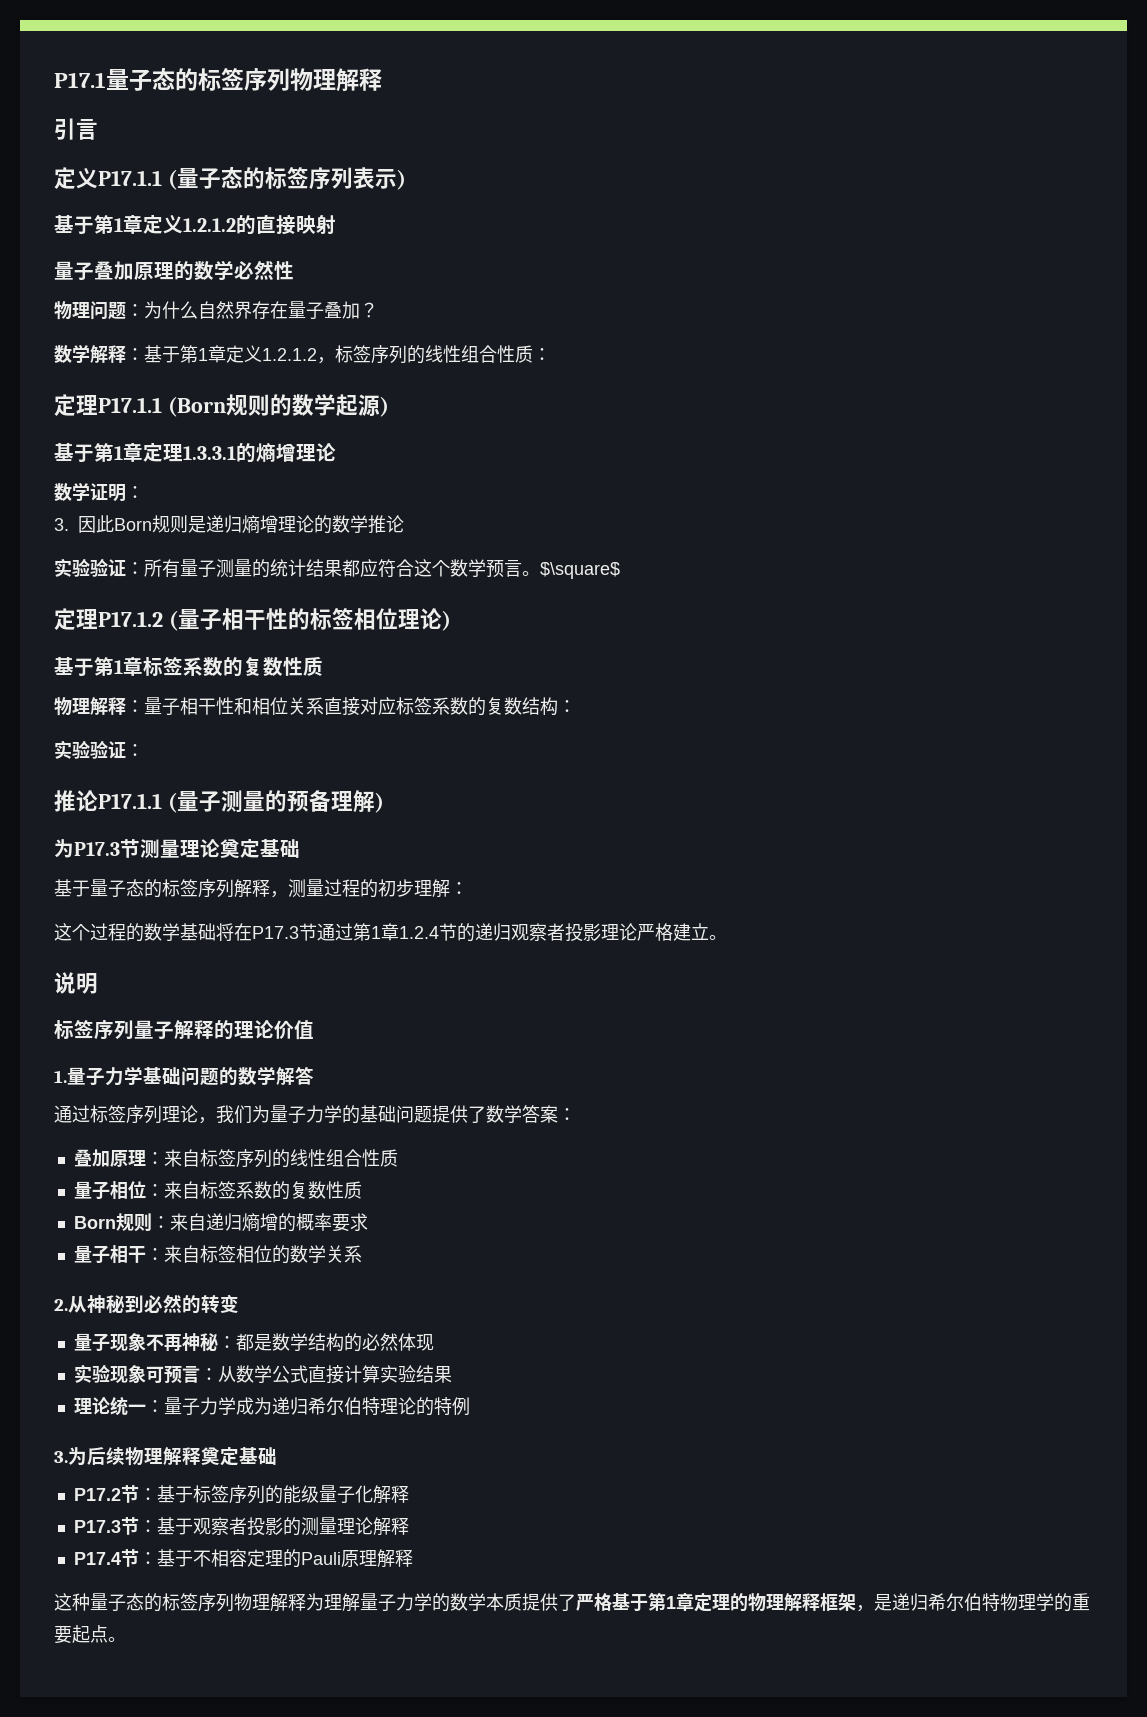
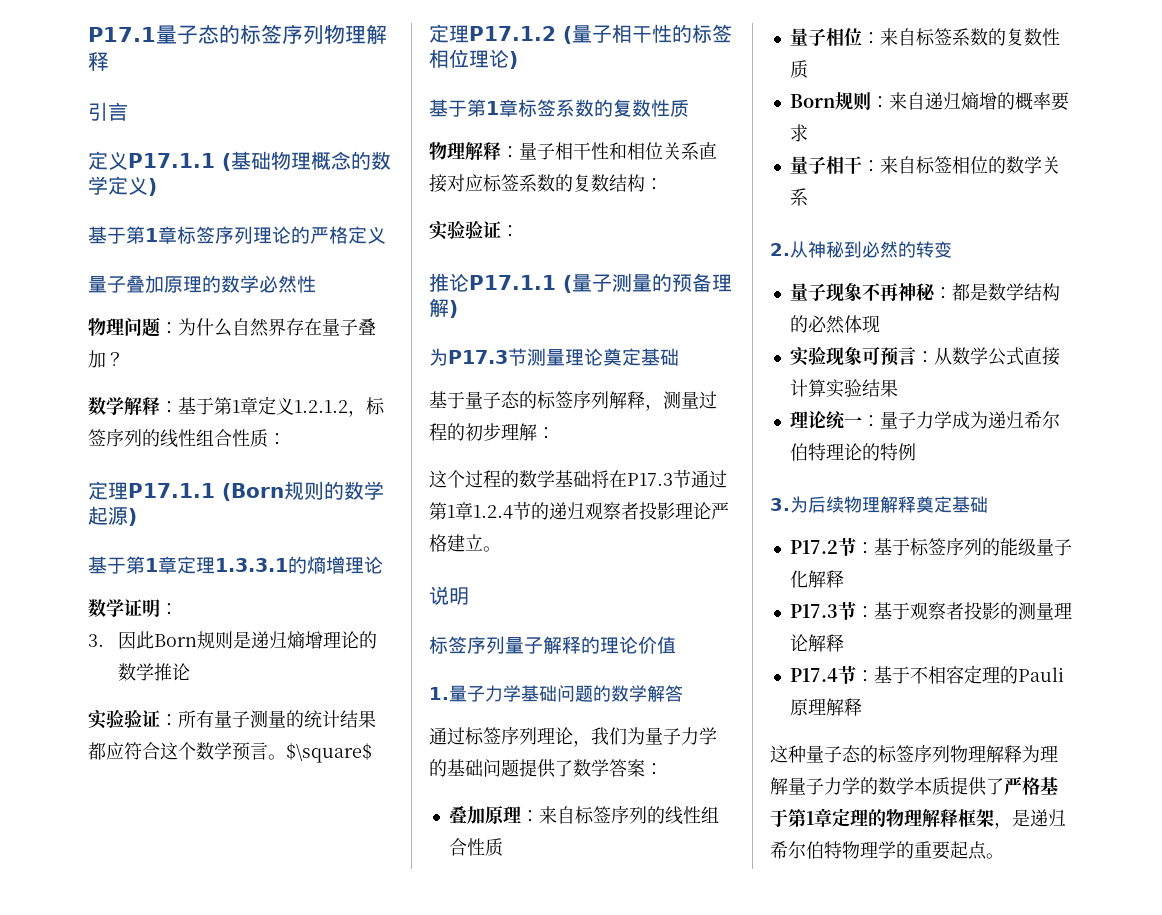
[176,166,406,190] [54,214,336,235] 量子态的标签序列表示) // 基于第1章定义1.2.1.2的直接映射 -> [231,151,391,170] [88,176,157,196] [88,226,386,244] 基础物理概念的数学定义) // 基于第1章标签序列理论的严格定义

